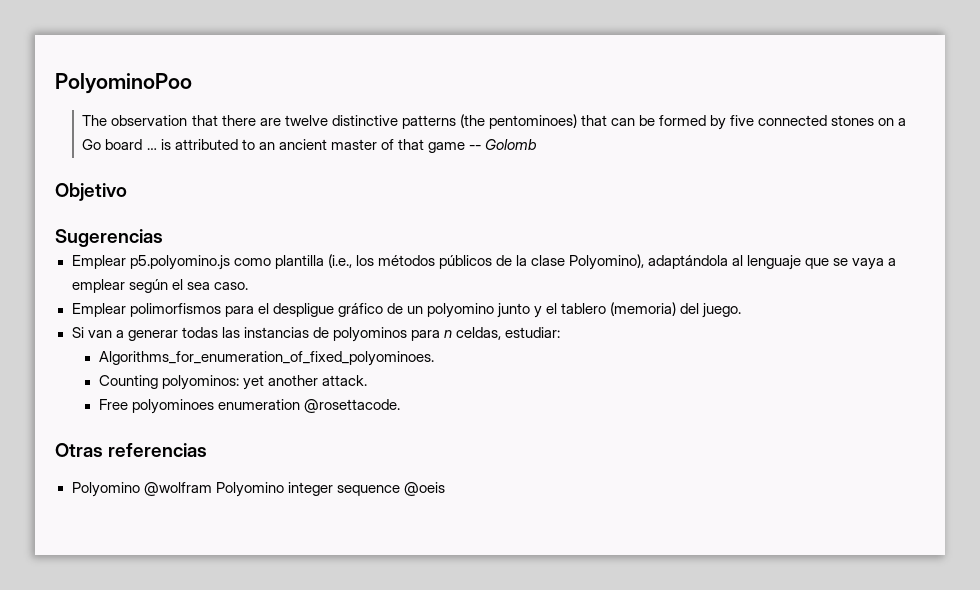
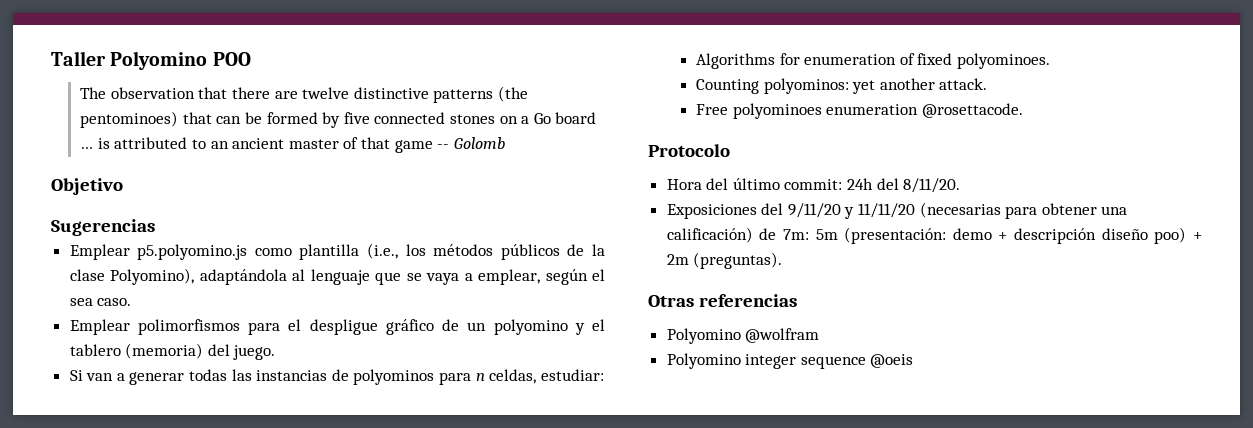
[55,73,192,94] PolyominoPoo -> [51,51,251,70] Taller Polyomino POO
[71,279,125,293] emplear -> [478,269,541,285] emplear,
[496,303,530,318] junto -> (568, 327) none
[98,351,434,366] Algorithms_for_enumeration_of_fixed_polyominoes. -> [695,53,1050,69] Algorithms for enumeration of fixed polyominoes.
(401, 406) none -> [648,144,730,157] [666,178,961,193] [666,202,1128,219] [666,227,1202,244] [666,252,783,269] // Protocolo // Hora del último commit: 24h del 8/11/20. // Exposiciones del 9/11/20 y 11/11/20 (necesarias para obtener una calificación) de 7m: 5m (presentación: demo + descripción diseño poo) + 2m (preguntas).
(212, 489) none -> (820, 335) //

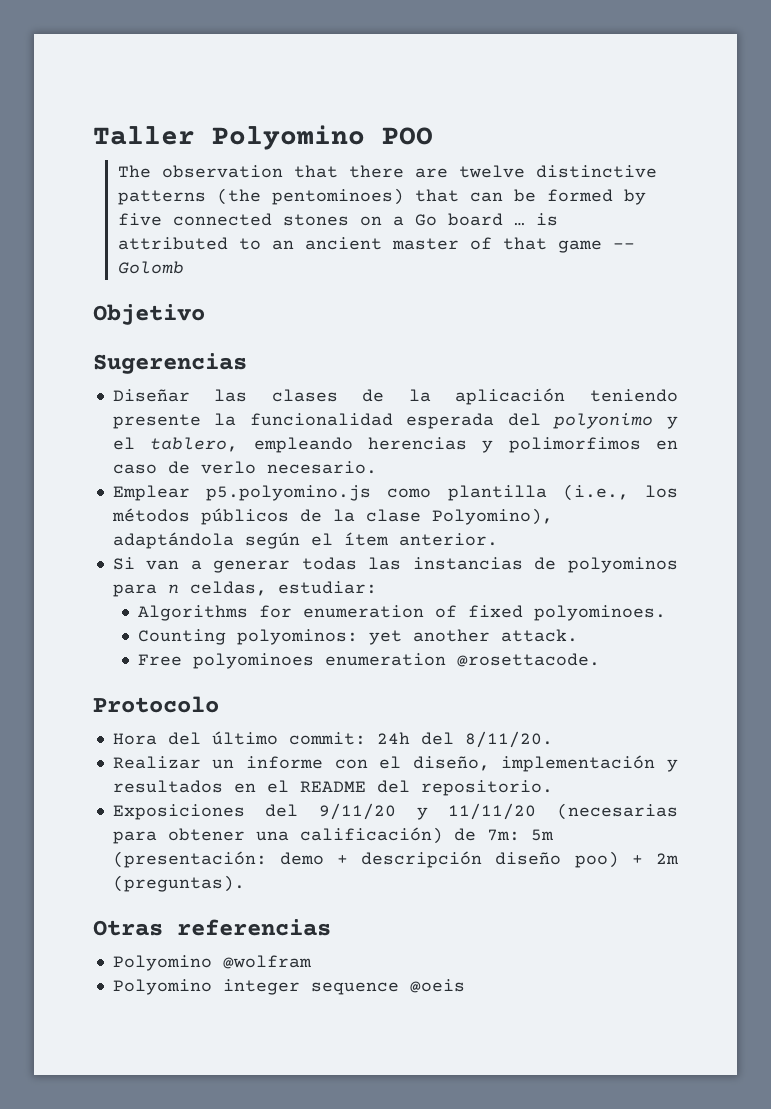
(155, 227) none -> [112,388,679,405] [112,413,678,429] [112,437,679,453] [112,461,377,474] // Diseñar las clases de la aplicación teniendo presente la funcionalidad esperada del polyonimo y el tablero, empleando herencias y polimorfimos en caso de verlo necesario.
[292,269,606,285] [69,298,132,306] [69,319,606,335] [69,343,276,360] al lenguaje que se vaya a emplear, según el sea caso. // Emplear polimorfismos para el despligue gráfico de un polyomino y el tablero (memoria) del juego. -> [244,532,498,549] según el ítem anterior.
(961, 185) none -> [112,755,679,772] [112,780,553,796] // Realizar un informe con el diseño, implementación y resultados en el README del repositorio.

